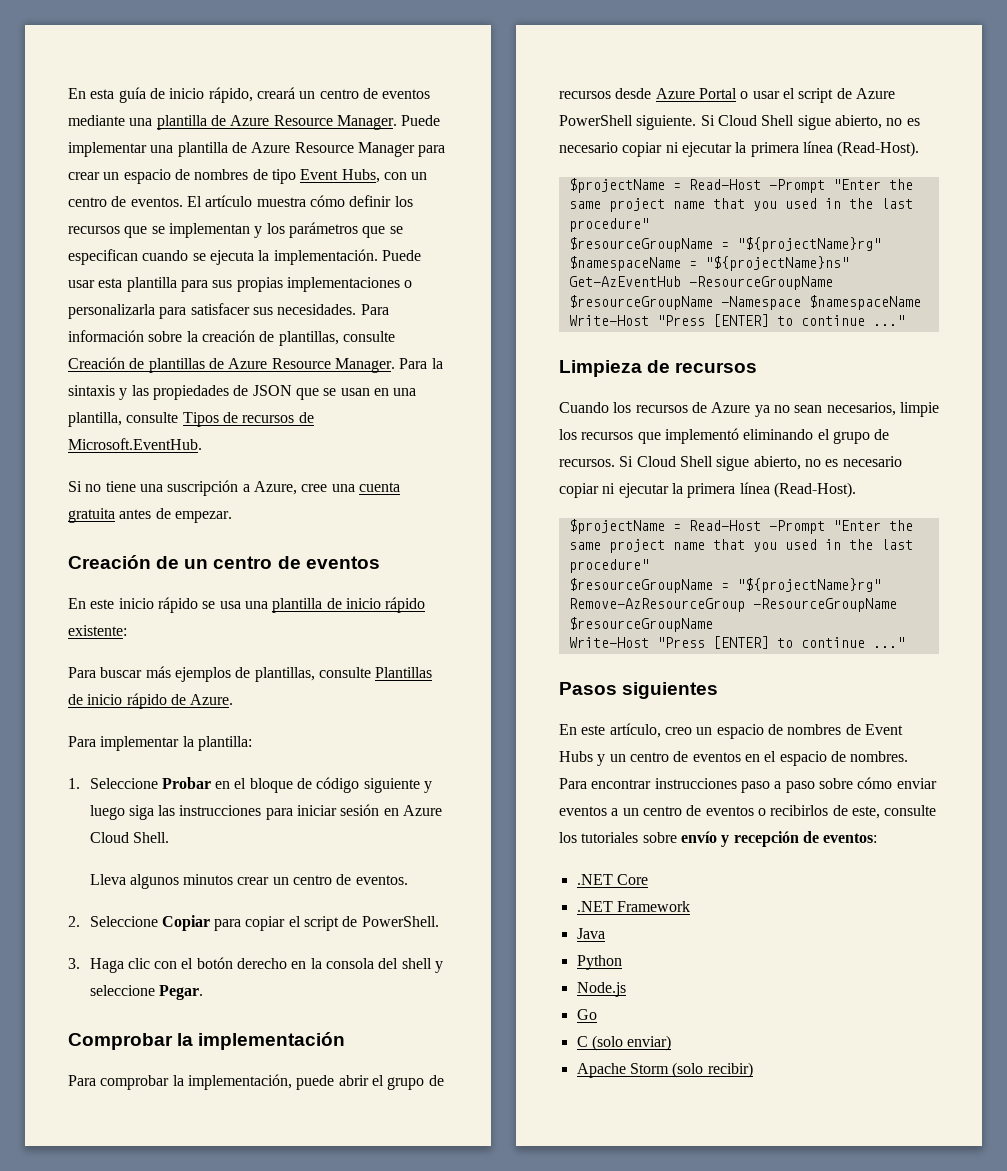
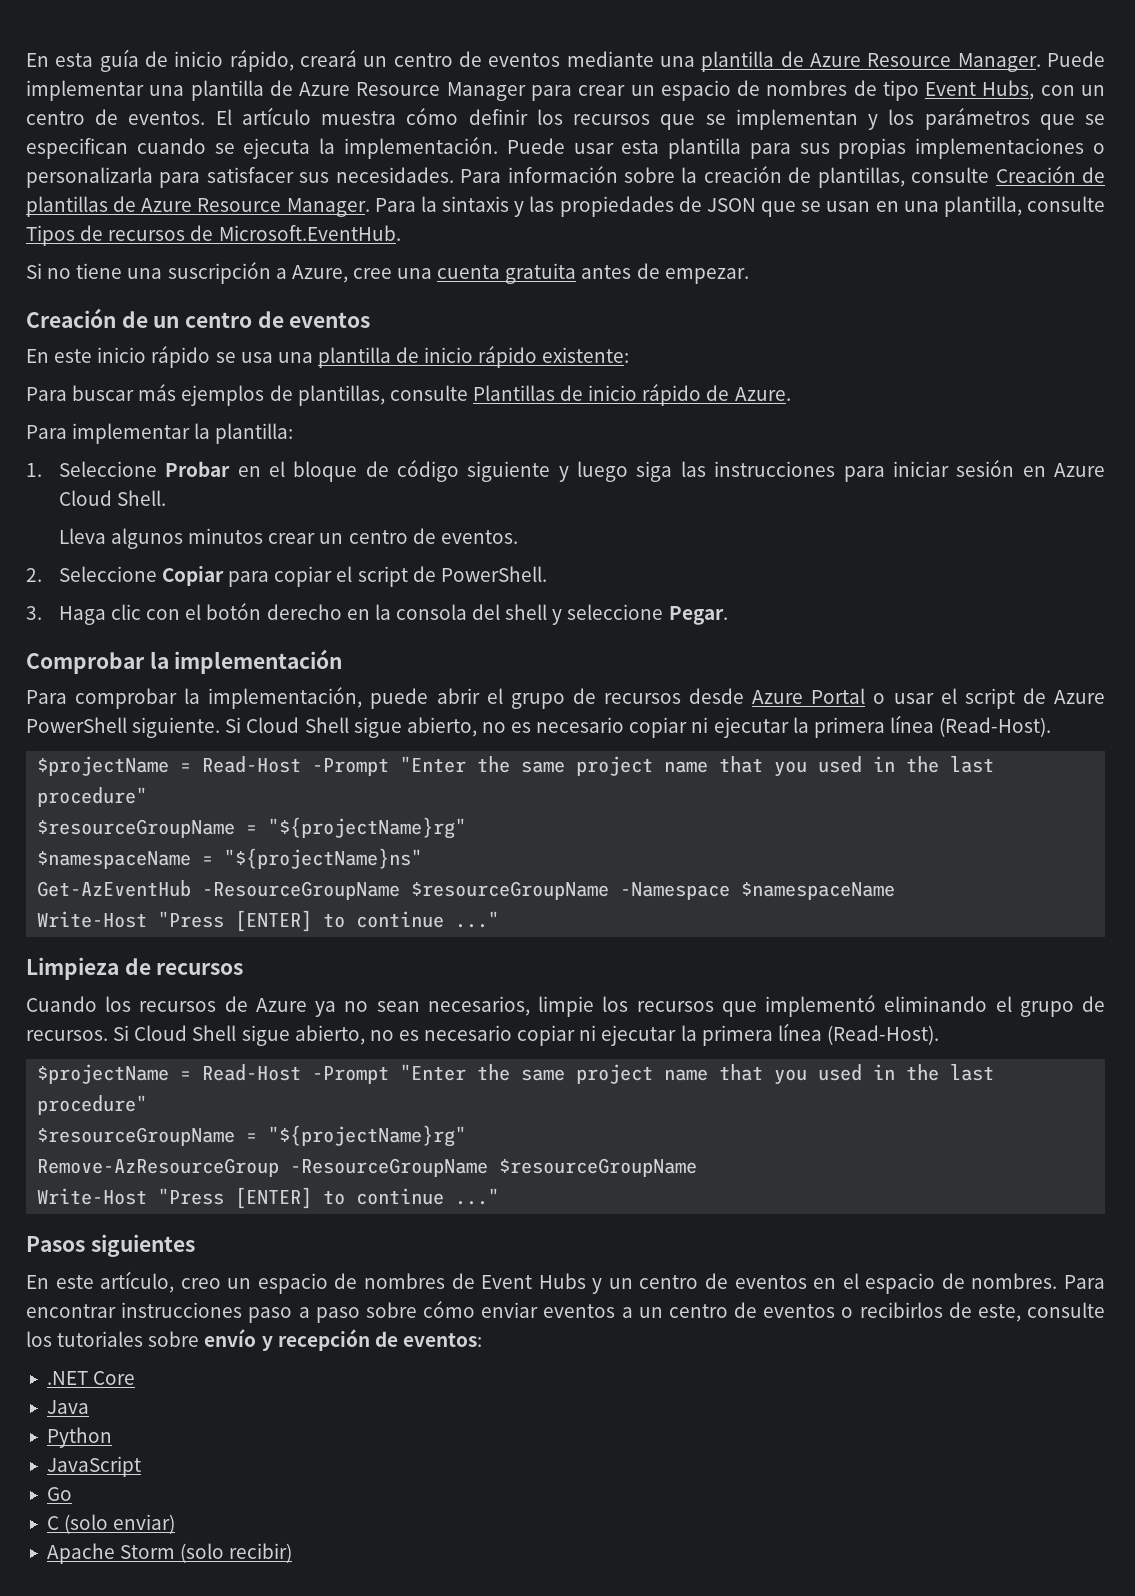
[576,901,690,912] // .NET Framework -> (136, 1378) none
[576,982,626,997] Node.js -> [46,1456,141,1477] JavaScript

